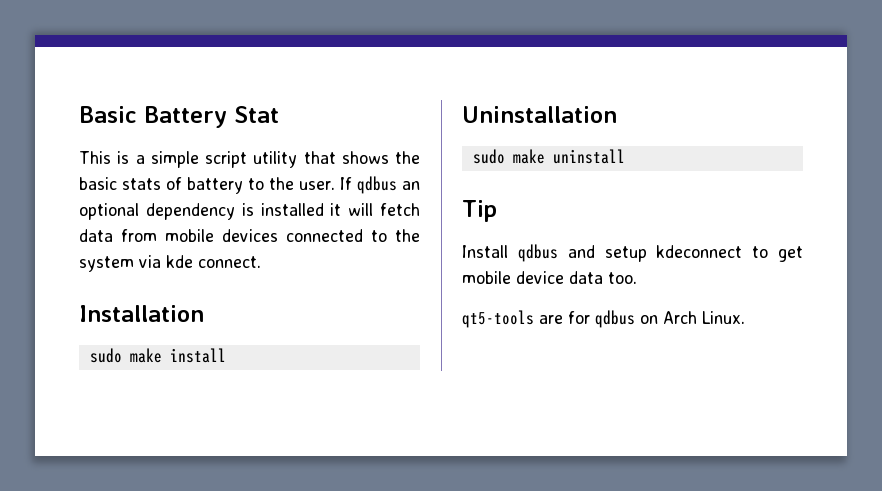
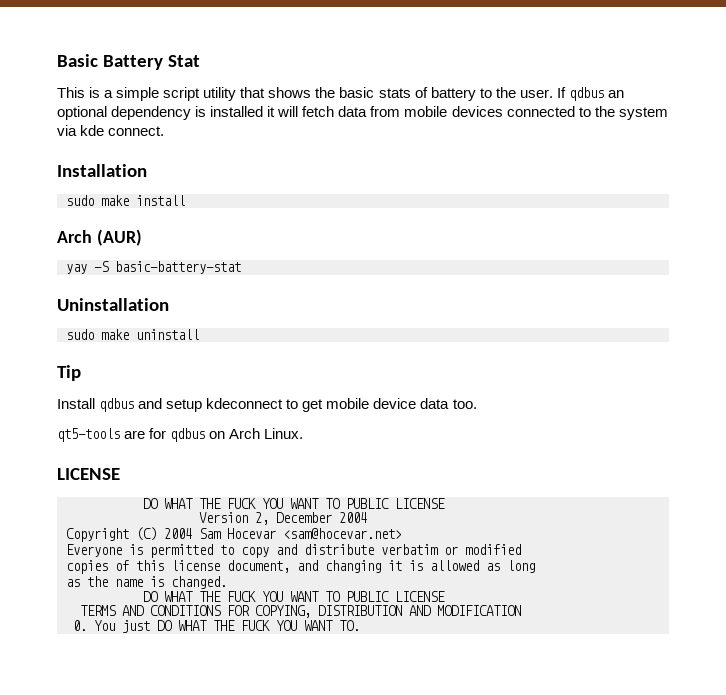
(226, 355) none -> [57,229,142,246] [66,261,241,274] // Arch (AUR) // yay -S basic-battery-stat
(745, 317) none -> [57,468,120,480] [143,498,445,509] [199,512,367,525] [66,527,402,542] [66,544,521,558] [66,560,535,574] [66,576,227,589] [143,591,445,602] [80,605,521,618] [73,620,360,633] // LICENSE // DO WHAT THE FUCK YOU WANT TO PUBLIC LICENSE // Version 2, December 2004 // Copyright (C) 2004 Sam Hocevar <sam@hocevar.net> // Everyone is permitted to copy and distribute verbatim or modified // copies of this license document, and changing it is allowed as long // as the name is changed. // DO WHAT THE FUCK YOU WANT TO PUBLIC LICENSE // TERMS AND CONDITIONS FOR COPYING, DISTRIBUTION AND MODIFICATION // 0. You just DO WHAT THE FUCK YOU WANT TO.

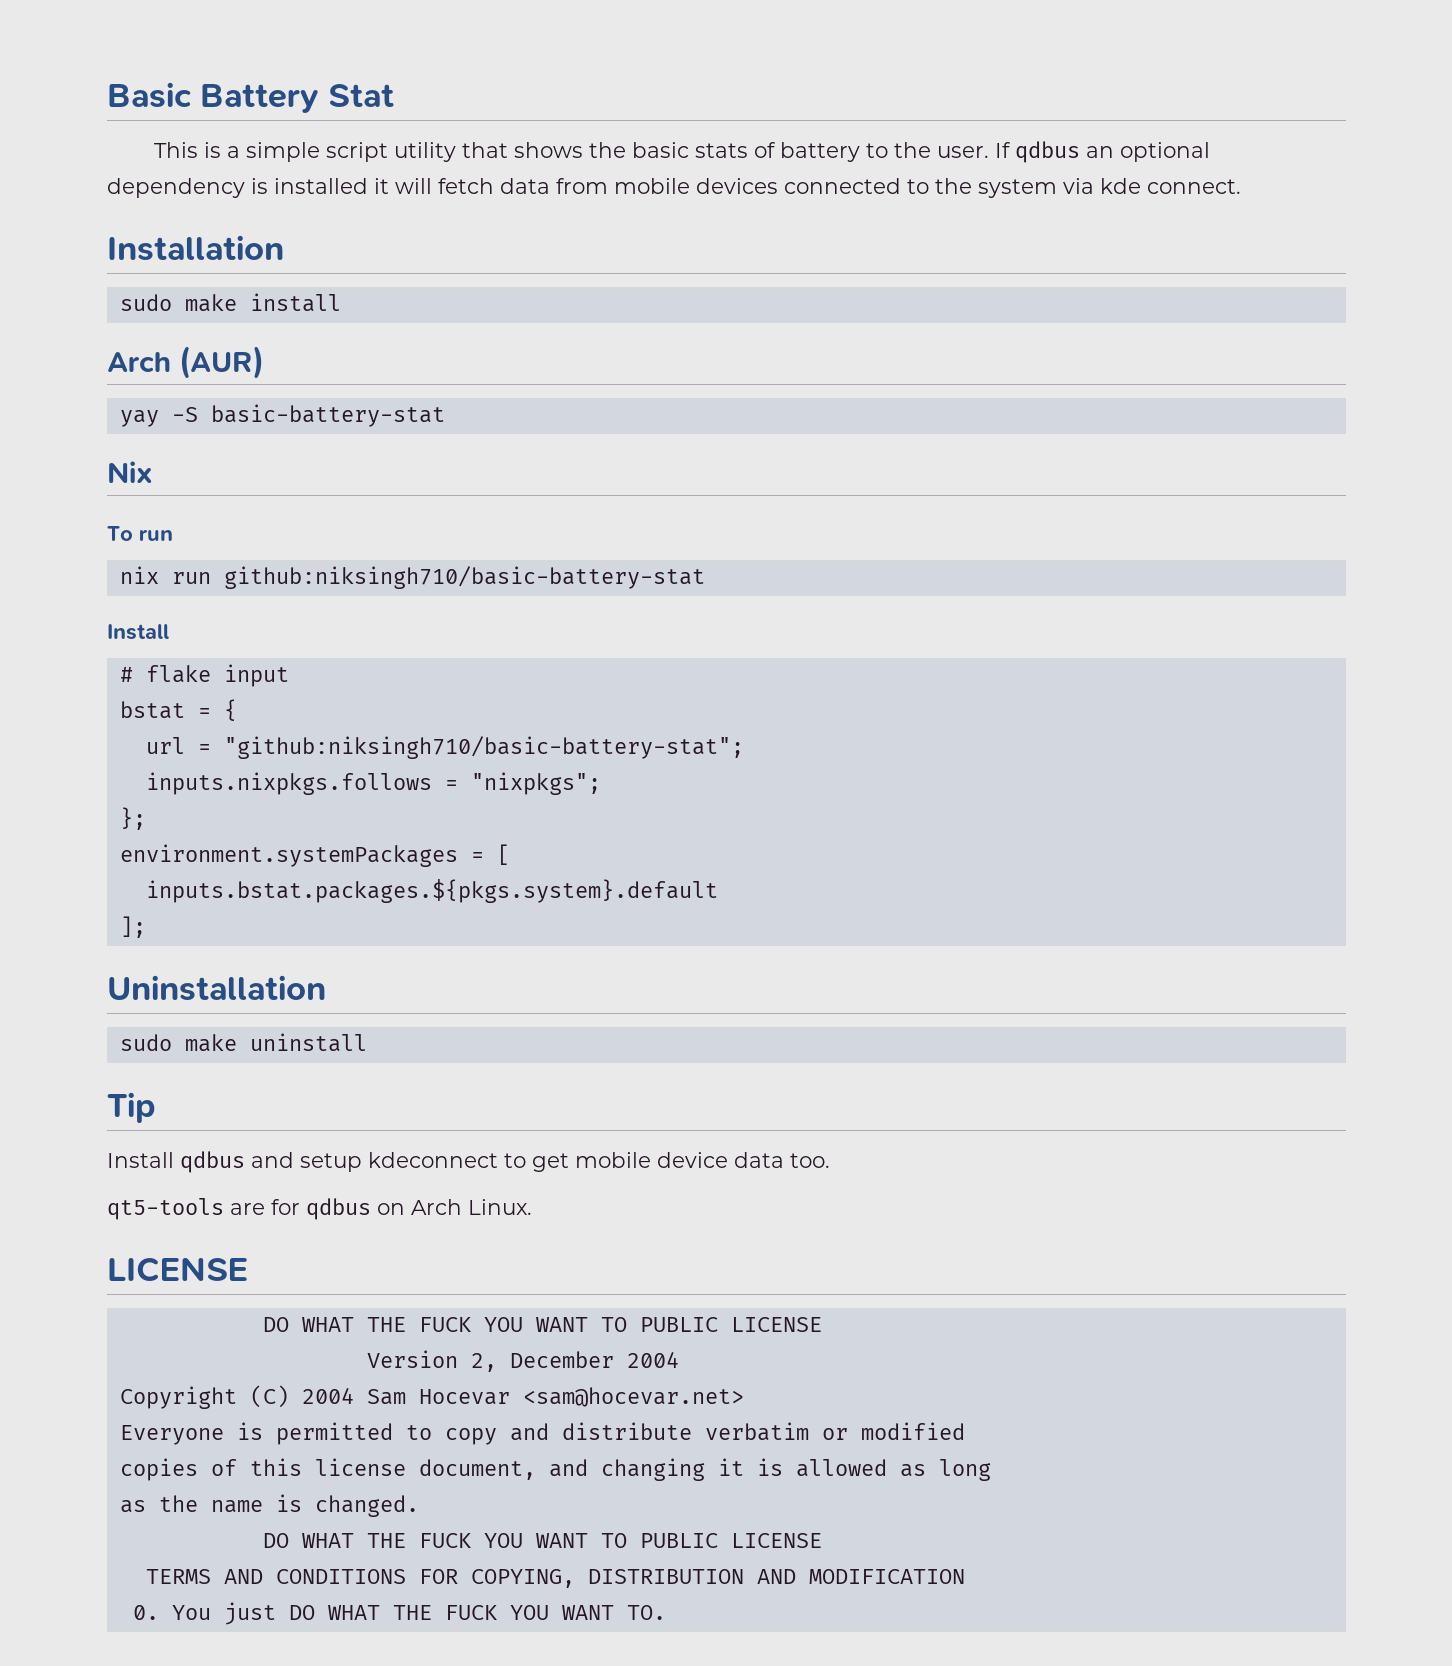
(241, 267) none -> [107,461,153,483] [107,526,173,541] [119,566,705,589] [107,624,169,640] [119,664,289,687] [119,699,237,721] [145,736,744,759] [145,772,601,795] [119,807,146,830] [119,844,510,867] [145,879,718,903] [119,916,146,938] // Nix // To run // nix run github:niksingh710/basic-battery-stat // Install // # flake input // bstat = { // url = "github:niksingh710/basic-battery-stat"; // inputs.nixpkgs.follows = "nixpkgs"; // }; // environment.systemPackages = [ // inputs.bstat.packages.${pkgs.system}.default // ];

